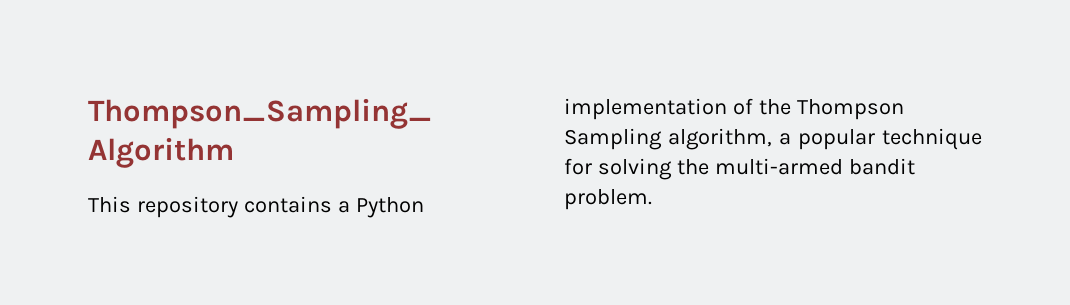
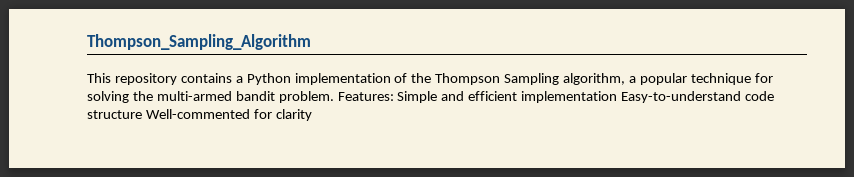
(652, 199) none -> [337,91,775,103] [87,109,312,121] Features: Simple and efficient implementation Easy-to-understand code structure Well-commented for clarity

